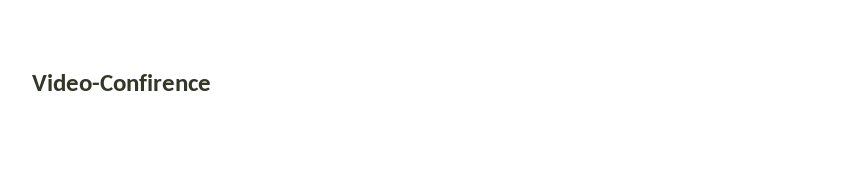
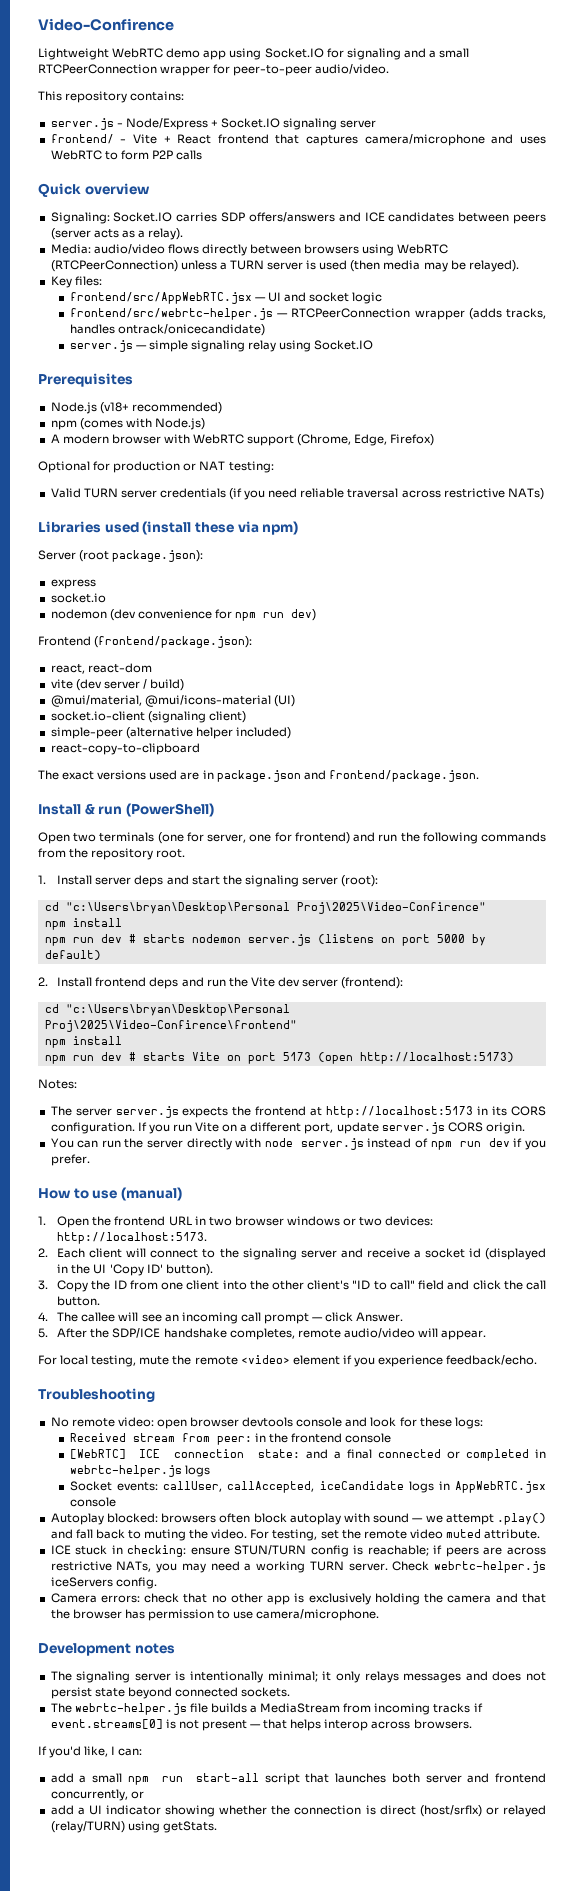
(211, 82) none -> [38,48,470,60] [38,64,390,76] [38,91,185,103] [50,118,377,130] [50,134,546,146] [50,150,203,160] [38,183,150,197] [50,212,546,224] [50,228,184,240] [50,244,449,256] [50,260,519,272] [50,276,102,288] [69,292,383,304] [69,308,546,320] [69,324,265,336] [69,340,374,352] [38,373,133,387] [50,402,222,414] [50,418,205,430] [50,434,435,446] [38,461,274,473] [50,488,544,500] [38,521,299,535] [38,550,204,562] [50,579,96,589] [50,593,106,603] [50,609,317,621] [38,636,253,648] [50,663,152,674] [50,679,185,691] [50,695,295,707] [50,711,246,723] [50,727,291,739] [50,743,200,755] [38,770,479,782] [38,803,214,817] [38,832,546,844] [38,848,186,860] [38,875,379,887] [44,902,486,914] [44,918,122,930] [44,934,486,946] [44,950,101,960] [38,977,404,989] [44,1004,290,1016] [44,1020,297,1032] [44,1036,122,1048] [44,1052,514,1064] [38,1079,77,1089] [50,1106,546,1118] [50,1122,525,1134] [50,1138,546,1150] [50,1154,90,1166] [38,1187,182,1201] [38,1216,434,1228] [57,1232,208,1244] [38,1248,546,1260] [57,1264,213,1276] [38,1280,546,1292] [57,1296,101,1306] [38,1312,404,1324] [38,1328,487,1340] [38,1355,538,1367] [38,1388,155,1402] [50,1417,483,1429] [69,1433,392,1445] [69,1449,546,1461] [69,1465,210,1477] [69,1481,547,1493] [69,1497,116,1507] [50,1513,546,1525] [50,1529,541,1541] [50,1545,546,1557] [50,1561,547,1573] [50,1577,157,1589] [50,1593,546,1605] [50,1609,380,1621] [38,1643,175,1656] [50,1671,547,1683] [50,1687,291,1699] [50,1703,483,1715] [50,1719,472,1731] [38,1746,143,1758] [50,1773,547,1785] [50,1789,144,1801] [50,1805,546,1817] [50,1821,217,1833] // Lightweight WebRTC demo app using Socket.IO for signaling and a small RTCPeerConnection wrapper for peer-to-peer audio/video. // This repository contains: // server.js - Node/Express + Socket.IO signaling server // frontend/ - Vite + React frontend that captures camera/microphone and uses WebRTC to form P2P calls // Quick overview // Signaling: Socket.IO carries SDP offers/answers and ICE candidates between peers (server acts as a relay). // Media: audio/video flows directly between browsers using WebRTC (RTCPeerConnection) unless a TURN server is used (then media may be relayed). // Key files: // frontend/src/AppWebRTC.jsx — UI and socket logic // frontend/src/webrtc-helper.js — RTCPeerConnection wrapper (adds tracks, handles ontrack/onicecandidate) // server.js — simple signaling relay using Socket.IO // Prerequisites // Node.js (v18+ recommended) // npm (comes with Node.js) // A modern browser with WebRTC support (Chrome, Edge, Firefox) // Optional for production or NAT testing: // Valid TURN server credentials (if you need reliable traversal across restrictive NATs) // Libraries used (install these via npm) // Server (root package.json): // express // socket.io // nodemon (dev convenience for npm run dev) // Frontend (frontend/package.json): // react, react-dom // vite (dev server / build) // @mui/material, @mui/icons-material (UI) // socket.io-client (signaling client) // simple-peer (alternative helper included) // react-copy-to-clipboard // The exact versions used are in package.json and frontend/package.json. // Install & run (PowerShell) // Open two terminals (one for server, one for frontend) and run the following commands from the repository root. // 1. Install server deps and start the signaling server (root): // cd "c:\Users\bryan\Desktop\Personal Proj\2025\Video-Confirence" // npm install // npm run dev # starts nodemon server.js (listens on port 5000 by default) // 2. Install frontend deps and run the Vite dev server (frontend): // cd "c:\Users\bryan\Desktop\Personal Proj\2025\Video-Confirence\frontend" // npm install // npm run dev # starts Vite on port 5173 (open http://localhost:5173) // Notes: // The server server.js expects the frontend at http://localhost:5173 in its CORS configuration. If you run Vite on a different port, update server.js CORS origin. // You can run the server directly with node server.js instead of npm run dev if you prefer. // How to use (manual) // 1. Open the frontend URL in two browser windows or two devices: http://localhost:5173. // 2. Each client will connect to the signaling server and receive a socket id (displayed in the UI 'Copy ID' button). // 3. Copy the ID from one client into the other client's "ID to call" field and click the call button. // 4. The callee will see an incoming call prompt — click Answer. // 5. After the SDP/ICE handshake completes, remote audio/video will appear. // For local testing, mute the remote <video> element if you experience feedback/echo. // Troubleshooting // No remote video: open browser devtools console and look for these logs: // Received stream from peer: in the frontend console // [WebRTC] ICE connection state: and a final connected or completed in webrtc-helper.js logs // Socket events: callUser, callAccepted, iceCandidate logs in AppWebRTC.jsx console // Autoplay blocked: browsers often block autoplay with sound — we attempt .play() and fall back to muting the video. For testing, set the remote video muted attribute. // ICE stuck in checking: ensure STUN/TURN config is reachable; if peers are across restrictive NATs, you may need a working TURN server. Check webrtc-helper.js iceServers config. // Camera errors: check that no other app is exclusively holding the camera and that the browser has permission to use camera/microphone. // Development notes // The signaling server is intentionally minimal; it only relays messages and does not persist state beyond connected sockets. // The webrtc-helper.js file builds a MediaStream from incoming tracks if event.streams[0] is not present — that helps interop across browsers. // If you'd like, I can: // add a small npm run start-all script that launches both server and frontend concurrently, or // add a UI indicator showing whether the connection is direct (host/srflx) or relayed (relay/TURN) using getStats.

